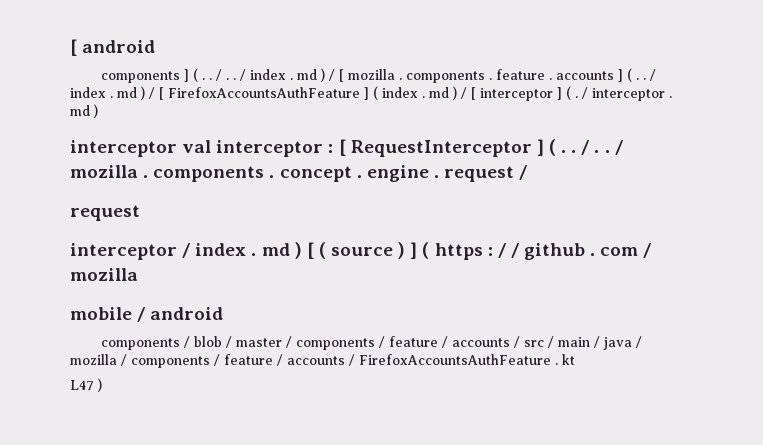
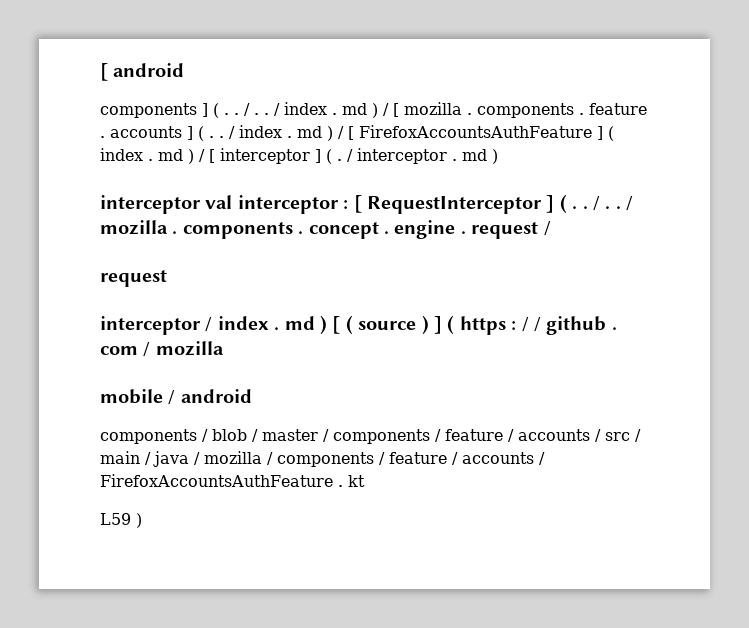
[70,380,94,391] L47 -> [100,513,131,525] L59

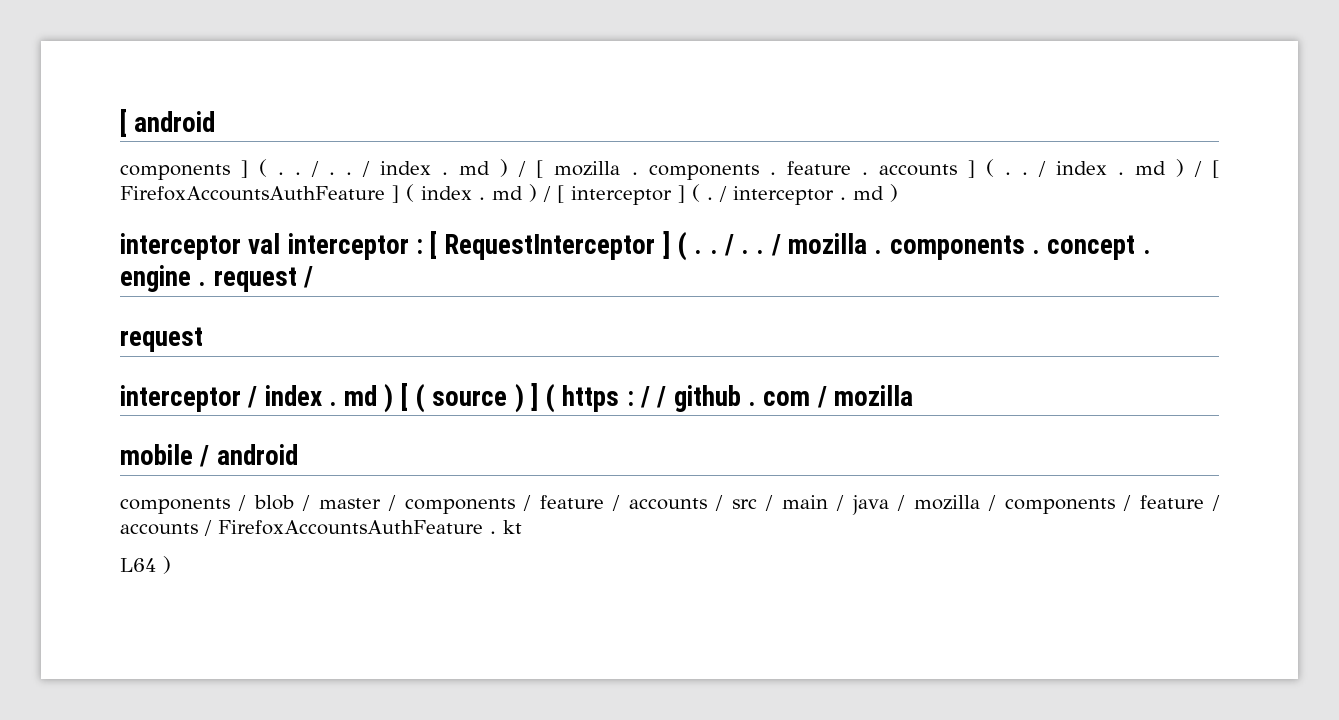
[100,513,131,525] L59 -> [120,558,156,572] L64

